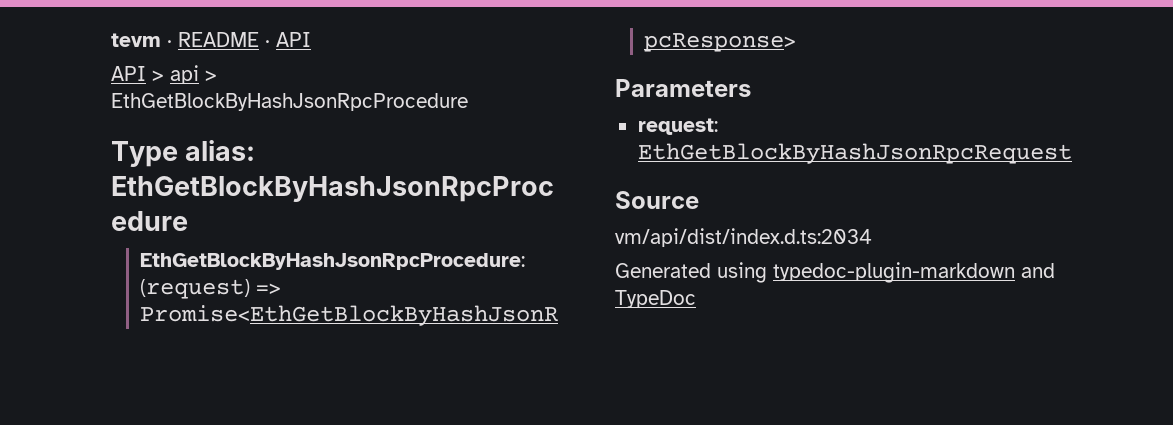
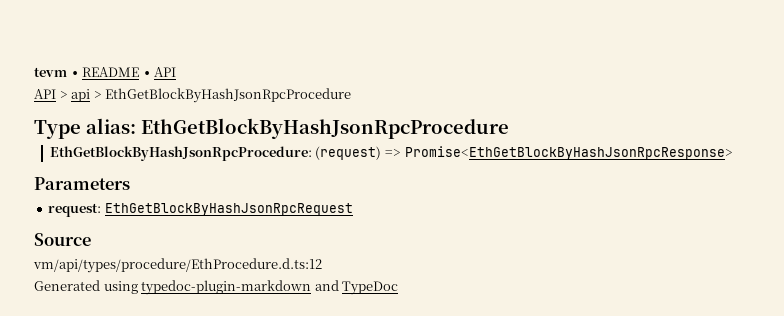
[615,228,872,247] vm/api/dist/index.d.ts:2034 -> [33,258,322,273] vm/api/types/procedure/EthProcedure.d.ts:12

